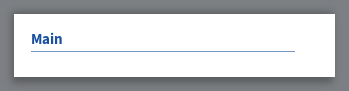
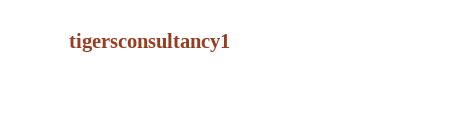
[31,32,63,45] Main -> [69,33,230,52] tigersconsultancy1

